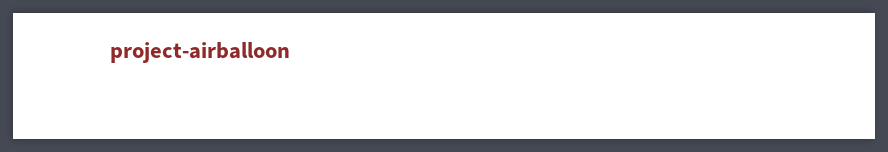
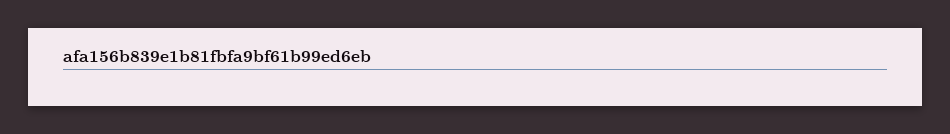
[110,42,290,63] project-airballoon -> [63,50,371,62] afa156b839e1b81fbfa9bf61b99ed6eb

